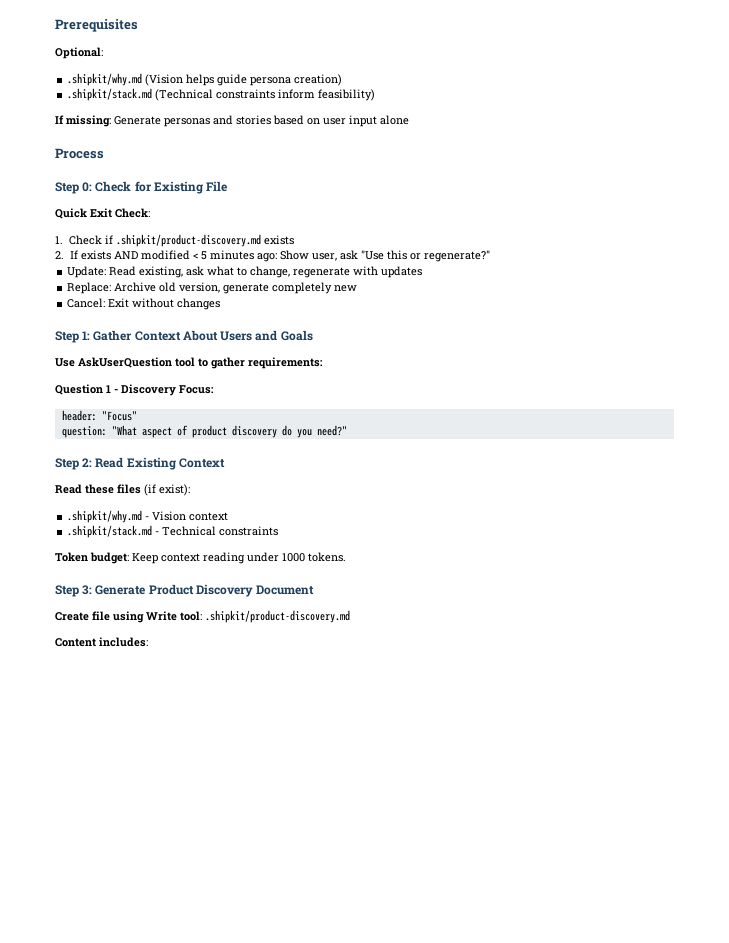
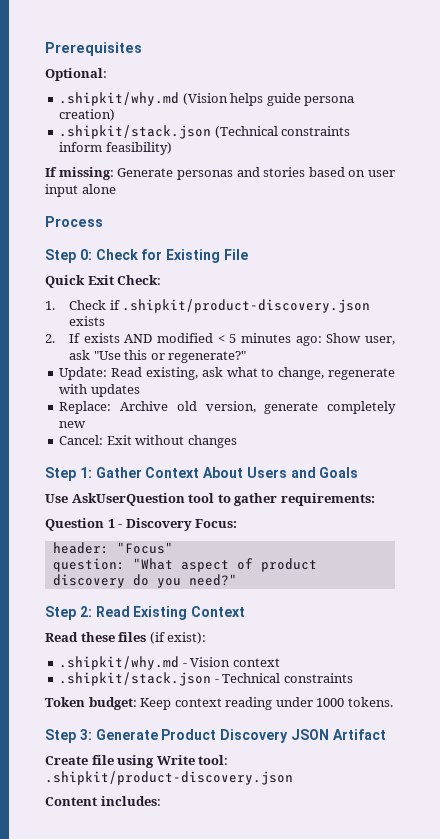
[67,88,153,101] .shipkit/stack.md -> [59,125,212,139] .shipkit/stack.json
[115,234,261,247] .shipkit/product-discovery.md -> [122,299,371,313] .shipkit/product-discovery.json
[67,525,153,538] .shipkit/stack.md -> [59,672,212,686] .shipkit/stack.json
[256,585,315,595] Document -> [290,729,386,740] JSON Artifact
[205,610,350,623] .shipkit/product-discovery.md -> [45,771,293,785] .shipkit/product-discovery.json

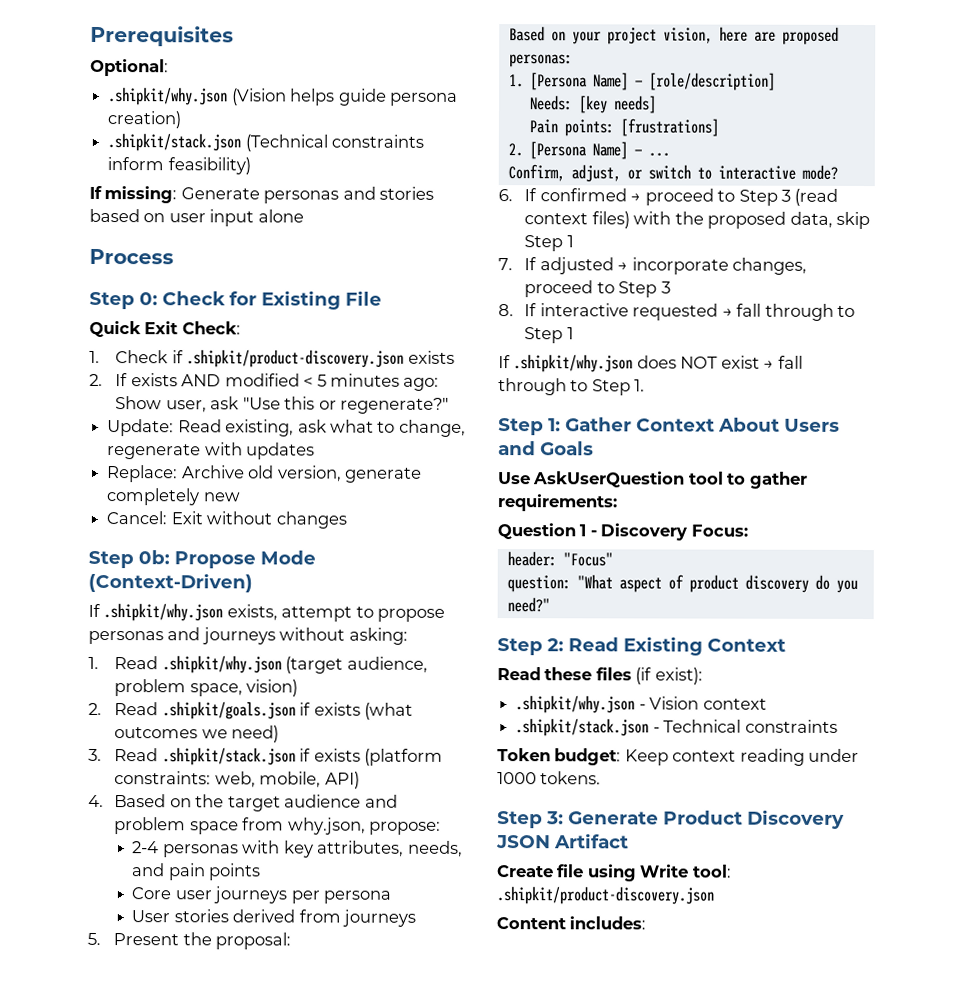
[59,92,180,106] .shipkit/why.md -> [108,87,229,106] .shipkit/why.json
(237, 441) none -> [88,550,316,569] [88,572,253,593] [88,603,446,622] [88,627,408,645] [88,655,428,674] [114,679,299,697] [88,701,414,720] [114,725,280,743] [88,747,444,766] [114,771,360,789] [88,794,398,812] [114,817,442,835] [132,840,463,858] [131,863,262,881] [131,886,392,904] [131,909,417,927] [87,932,292,950] [508,26,839,45] [508,54,573,68] [508,72,776,91] [529,95,657,114] [528,118,719,137] [507,141,670,160] [507,164,838,183] [498,188,839,206] [524,211,871,230] [524,235,574,252] [498,257,808,275] [524,280,671,298] [498,303,856,321] [524,327,574,344] [498,354,803,373] [498,378,646,396] // Step 0b: Propose Mode (Context-Driven) // If .shipkit/why.json exists, attempt to propose personas and journeys without asking: // 1. Read .shipkit/why.json (target audience, problem space, vision) // 2. Read .shipkit/goals.json if exists (what outcomes we need) // 3. Read .shipkit/stack.json if exists (platform constraints: web, mobile, API) // 4. Based on the target audience and problem space from why.json, propose: // 2-4 personas with key attributes, needs, and pain points // Core user journeys per persona // User stories derived from journeys // 5. Present the proposal: // Based on your project vision, here are proposed personas: // 1. [Persona Name] — [role/description] // Needs: [key needs] // Pain points: [frustrations] // 2. [Persona Name] — ... // Confirm, adjust, or switch to interactive mode? // 6. If confirmed → proceed to Step 3 (read context files) with the proposed data, skip Step 1 // 7. If adjusted → incorporate changes, proceed to Step 3 // 8. If interactive requested → fall through to Step 1 // If .shipkit/why.json does NOT exist → fall through to Step 1.
[59,656,180,670] .shipkit/why.md -> [515,695,636,714] .shipkit/why.json

